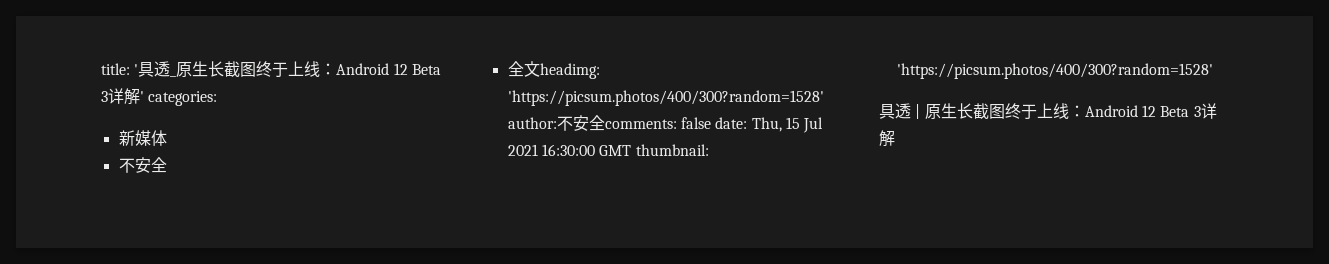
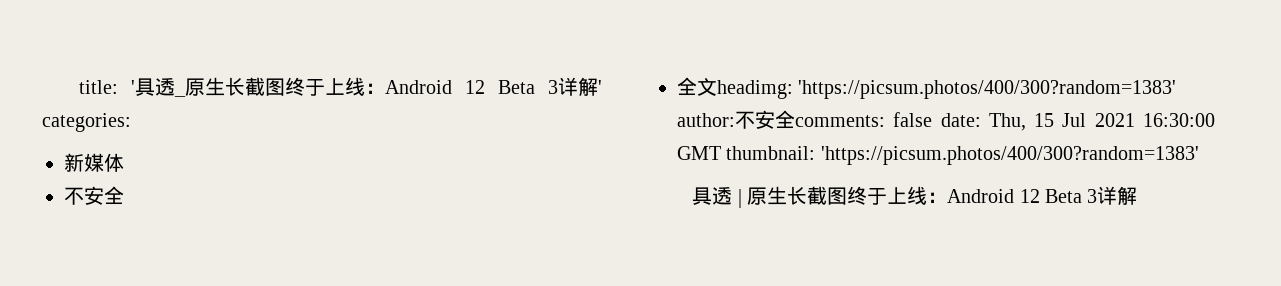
[507,90,824,106] 'https://picsum.photos/400/300?random=1528' -> [798,80,1177,99] 'https://picsum.photos/400/300?random=1383'
[896,63,1213,79] 'https://picsum.photos/400/300?random=1528' -> [820,146,1199,165] 'https://picsum.photos/400/300?random=1383'

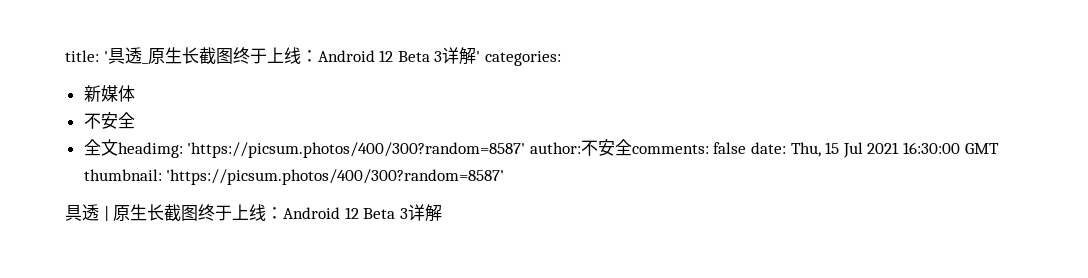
[798,80,1177,99] 'https://picsum.photos/400/300?random=1383' -> [187,142,526,158] 'https://picsum.photos/400/300?random=8587'
[820,146,1199,165] 'https://picsum.photos/400/300?random=1383' -> [166,169,505,185] 'https://picsum.photos/400/300?random=8587'

